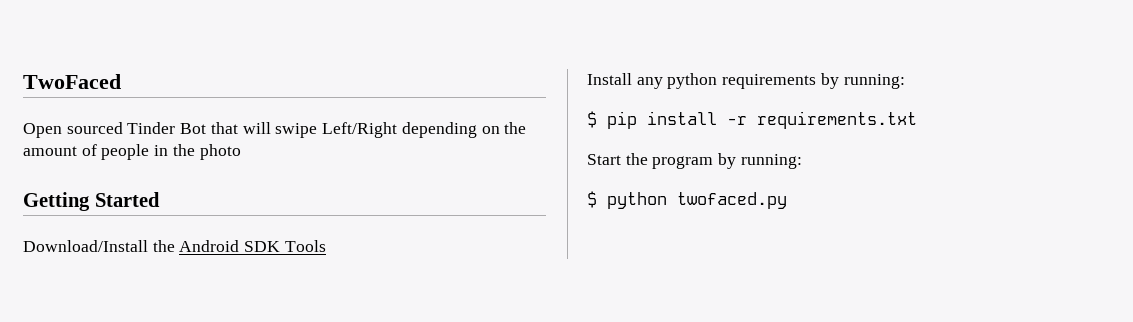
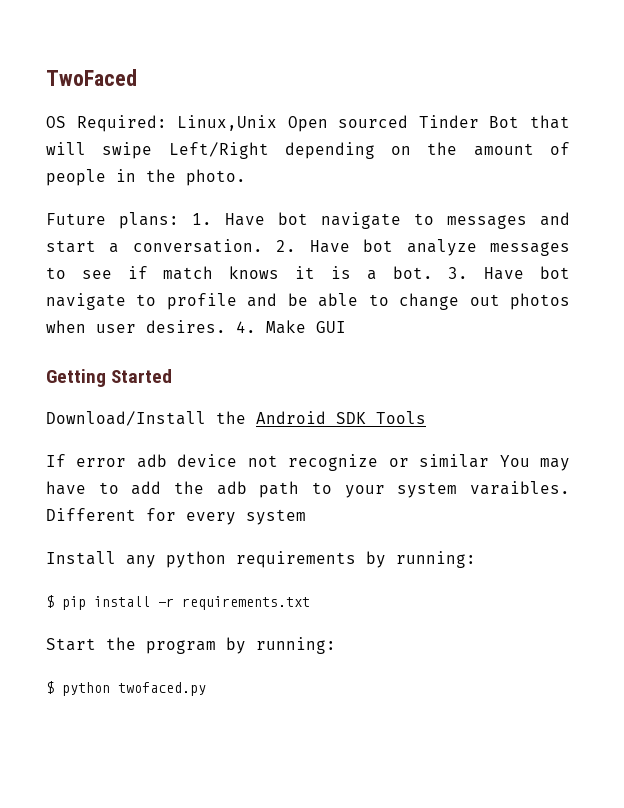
(121, 81) none -> [46,115,278,132] OS Required: Linux,Unix
[199,144,241,160] photo -> [186,169,246,186] [46,212,570,229] [46,239,570,256] [46,266,570,280] [46,293,571,310] [46,320,346,334] photo. // Future plans: 1. Have bot navigate to messages and start a conversation. 2. Have bot analyze messages to see if match knows it is a bot. 3. Have bot navigate to profile and be able to change out photos when user desires. 4. Make GUI
(326, 246) none -> [46,454,571,471] [46,481,570,498] [46,508,306,525] // If error adb device not recognize or similar You may have to add the adb path to your system varaibles. Different for every system

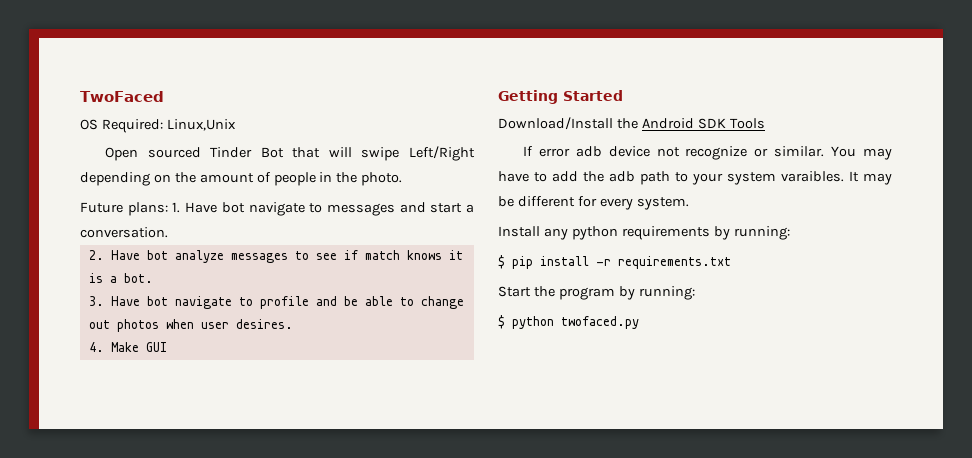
(278, 123) none -> (236, 125) //
(263, 246) none -> (168, 232) //
(433, 272) none -> (153, 278) //
(226, 326) none -> (293, 324) //
[419,454,490,468] similar -> [774,146,825,157] similar.
[46,508,136,521] Different -> [849,171,892,185] [498,196,575,207] It may be different
[246,509,306,525] system -> [636,197,689,210] system.

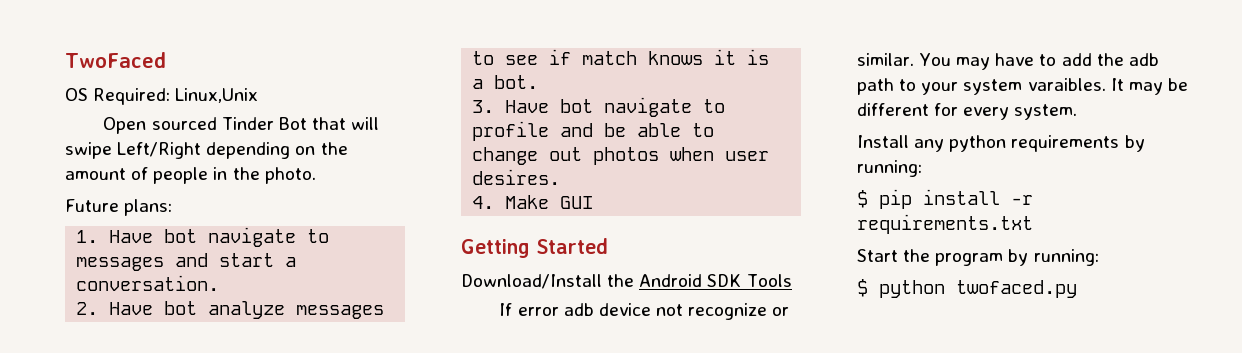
(168, 209) none -> (173, 207) //

